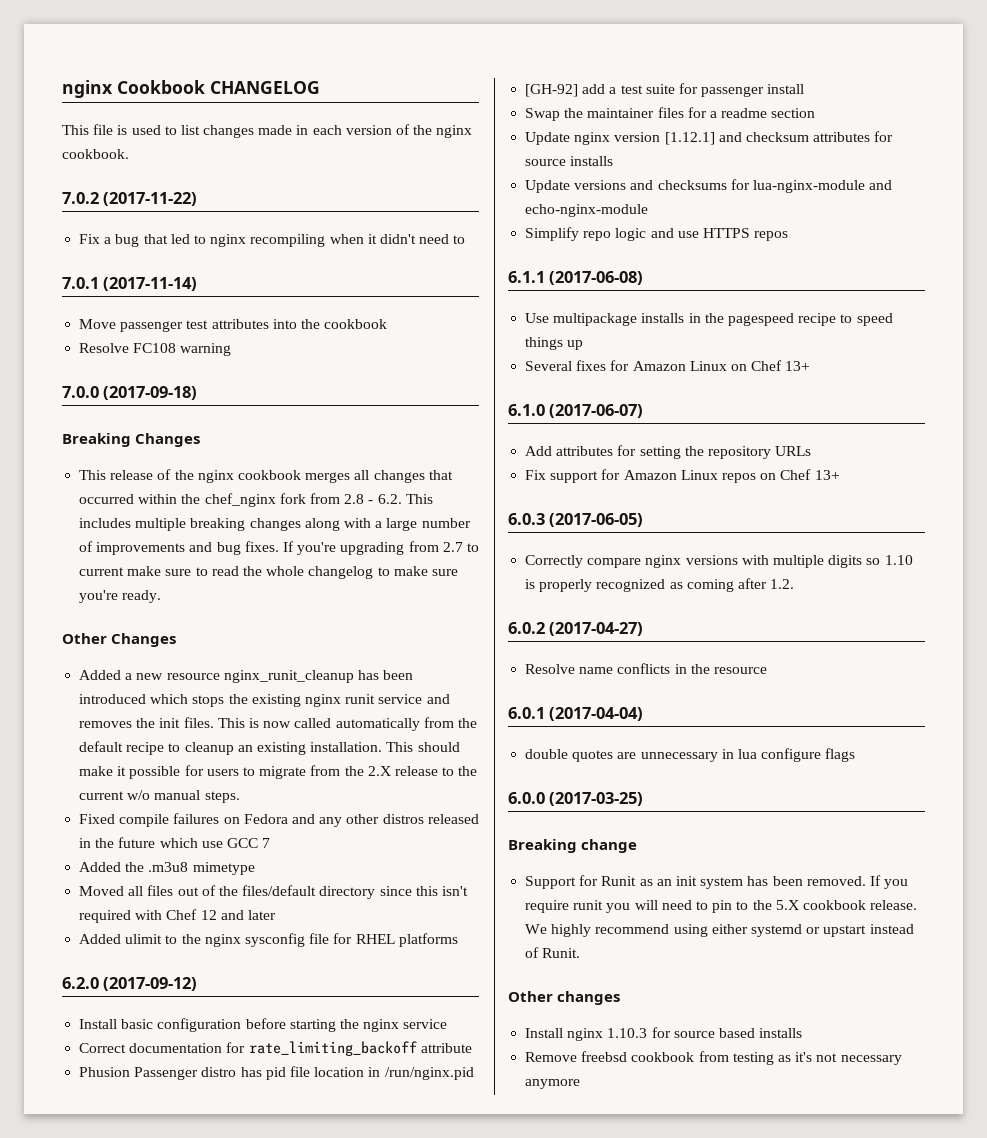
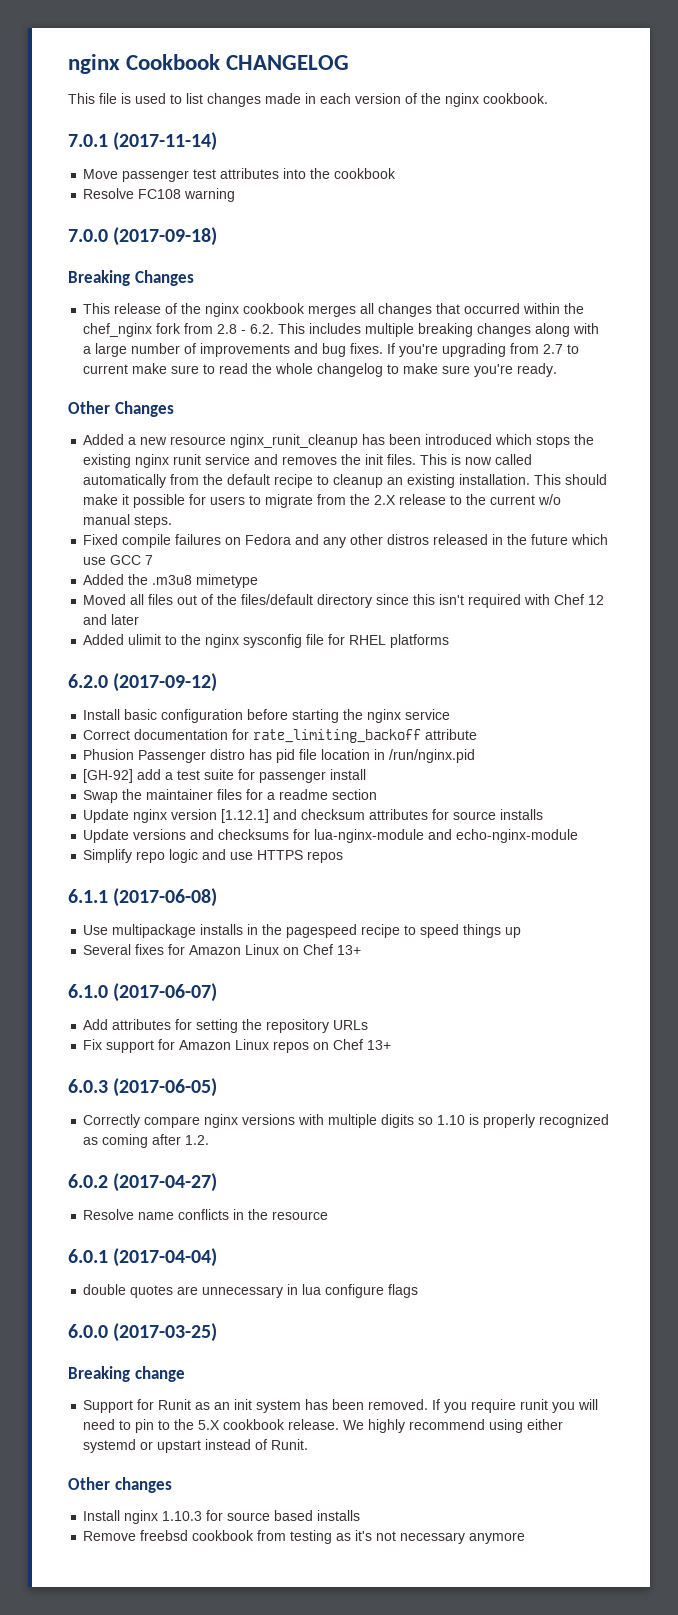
[62,192,198,206] [79,234,466,247] // 7.0.2 (2017-11-22) // Fix a bug that led to nginx recompiling when it didn't need to -> (548, 98) none

